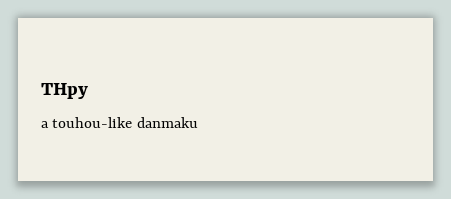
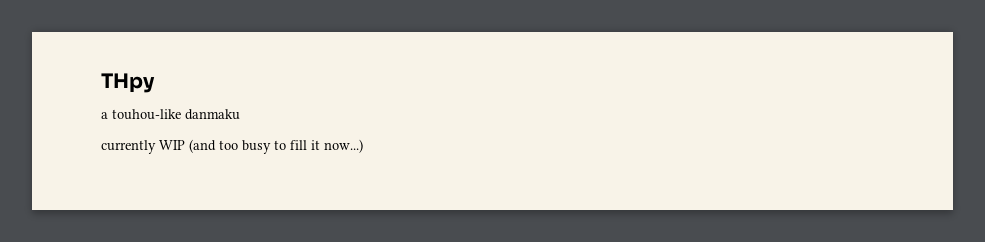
(198, 122) none -> [101,139,363,154] // currently WIP (and too busy to fill it now...)

